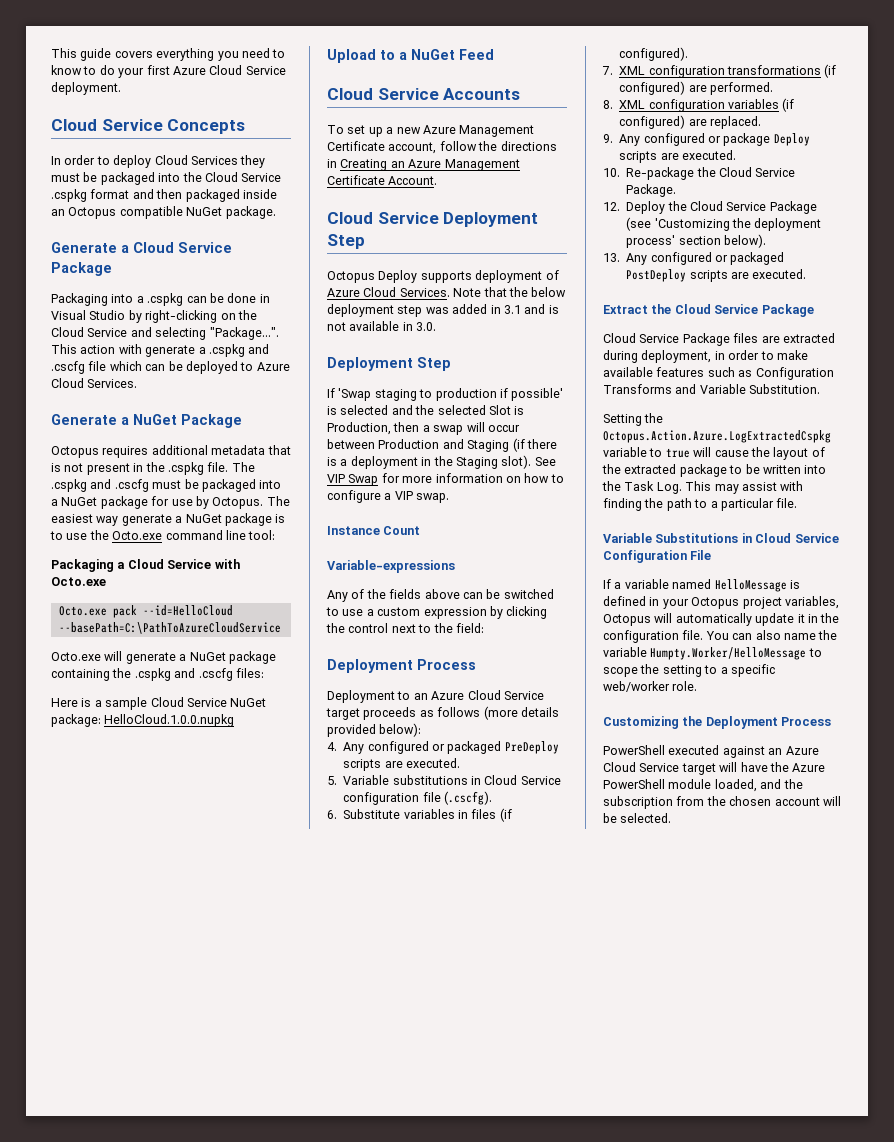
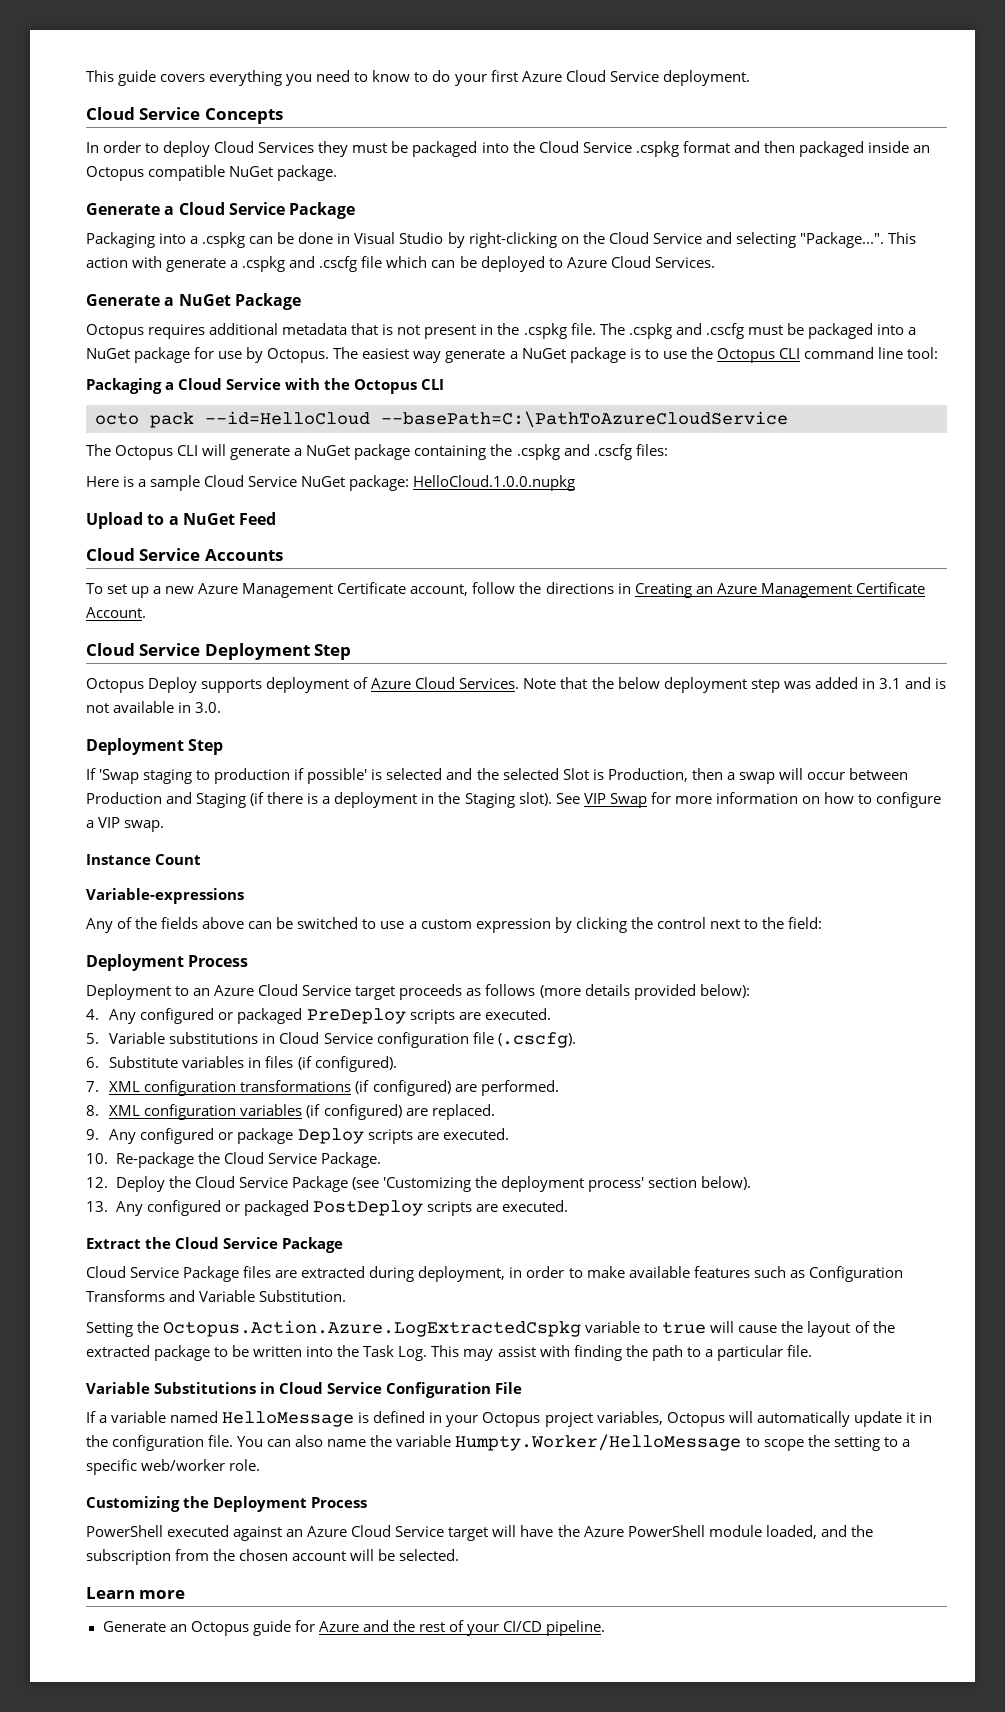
[112,531,163,540] Octo.exe -> [716,348,800,363] Octopus CLI
[51,577,106,586] [58,606,107,616] Octo.exe // Octo.exe -> [324,378,445,394] [95,413,139,425] the Octopus CLI // octo
[51,652,101,661] Octo.exe -> [86,444,199,460] The Octopus CLI
(672, 818) none -> [86,1587,186,1599] [102,1620,606,1636] // Learn more // Generate an Octopus guide for Azure and the rest of your CI/CD pipeline.

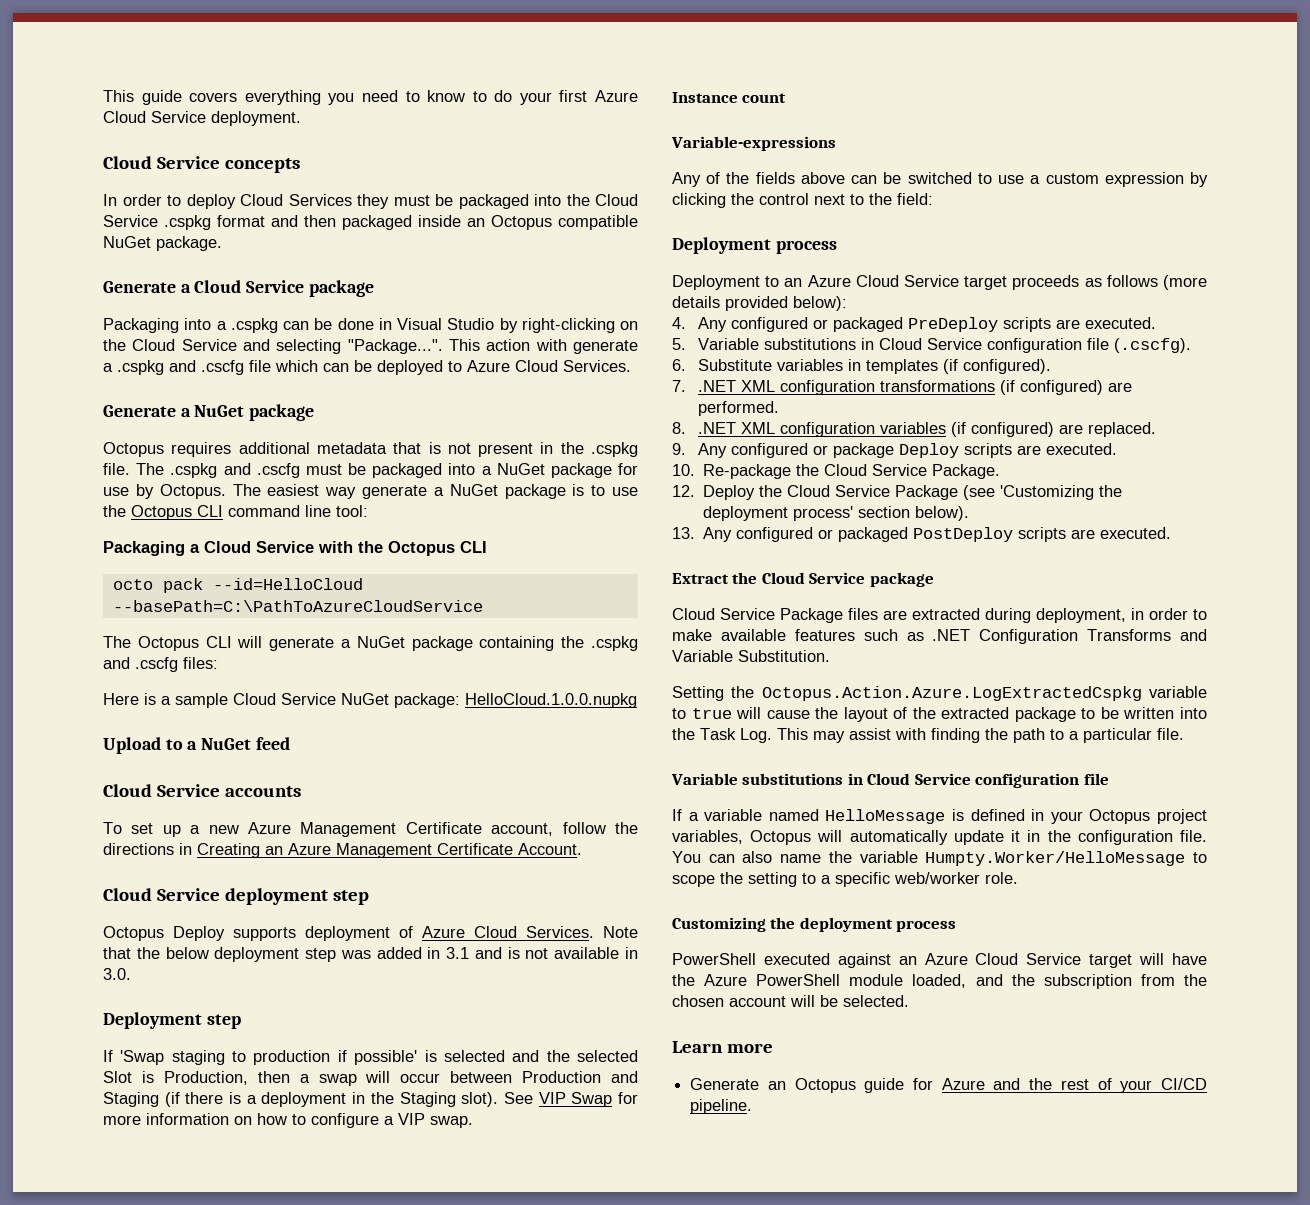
[204,108,283,124] Concepts -> [224,158,300,173] concepts
[289,202,356,219] Package -> [308,280,374,297] package
[234,293,301,310] Package -> [249,404,315,421] package
[239,512,277,525] [86,548,283,561] Feed // Cloud Service Accounts -> [255,737,290,750] [103,784,301,797] feed // Cloud Service accounts
[204,643,352,660] Deployment Step -> [224,888,369,905] deployment step
[188,739,224,755] Step -> [206,1014,241,1029] step
[155,854,202,865] Count -> [742,93,787,103] count
[188,955,249,967] Process -> [775,240,837,254] process
[265,1056,294,1068] files -> [866,359,939,374] templates
(99, 1086) none -> [698,380,737,392] .NET
(99, 1110) none -> [698,422,737,434] .NET
[282,1237,344,1253] Package -> [869,572,934,587] package
(805, 1274) none -> [932,629,971,641] .NET
[154,1382,523,1398] Substitutions in Cloud Service Configuration File -> [742,773,1109,788] substitutions in Cloud Service configuration file
[213,1496,368,1512] Deployment Process -> [799,917,957,932] deployment process

